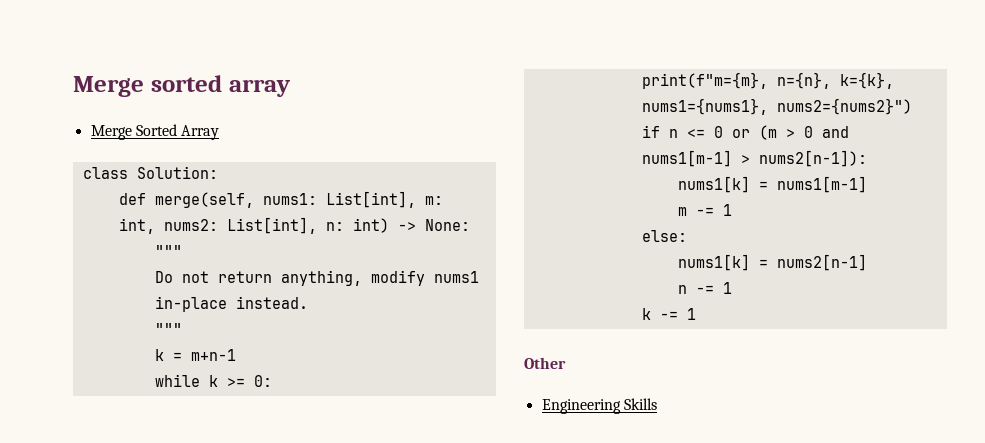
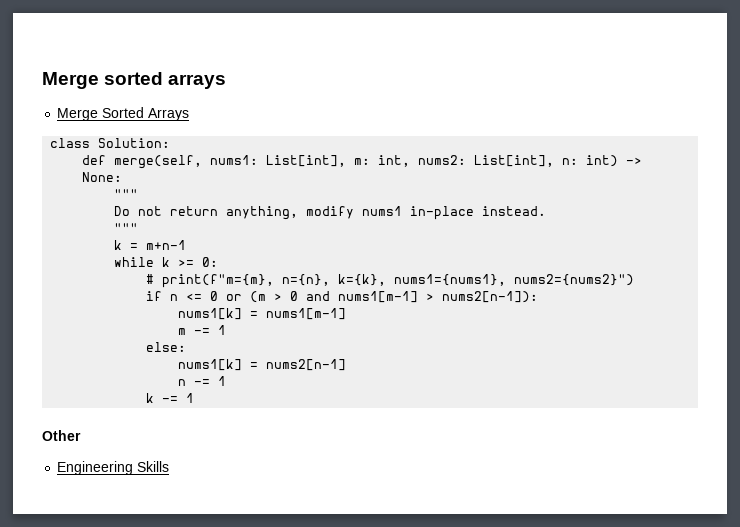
[228,79,291,97] array -> [168,74,227,89] arrays
[181,125,220,140] Array -> [148,108,190,121] Arrays
(272, 381) none -> [146,274,155,284] #

